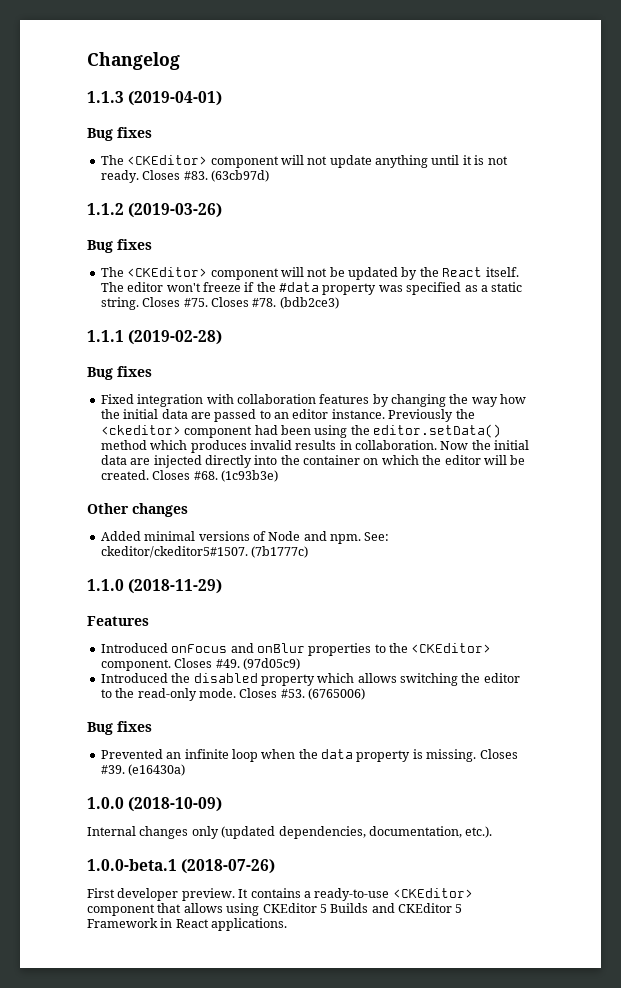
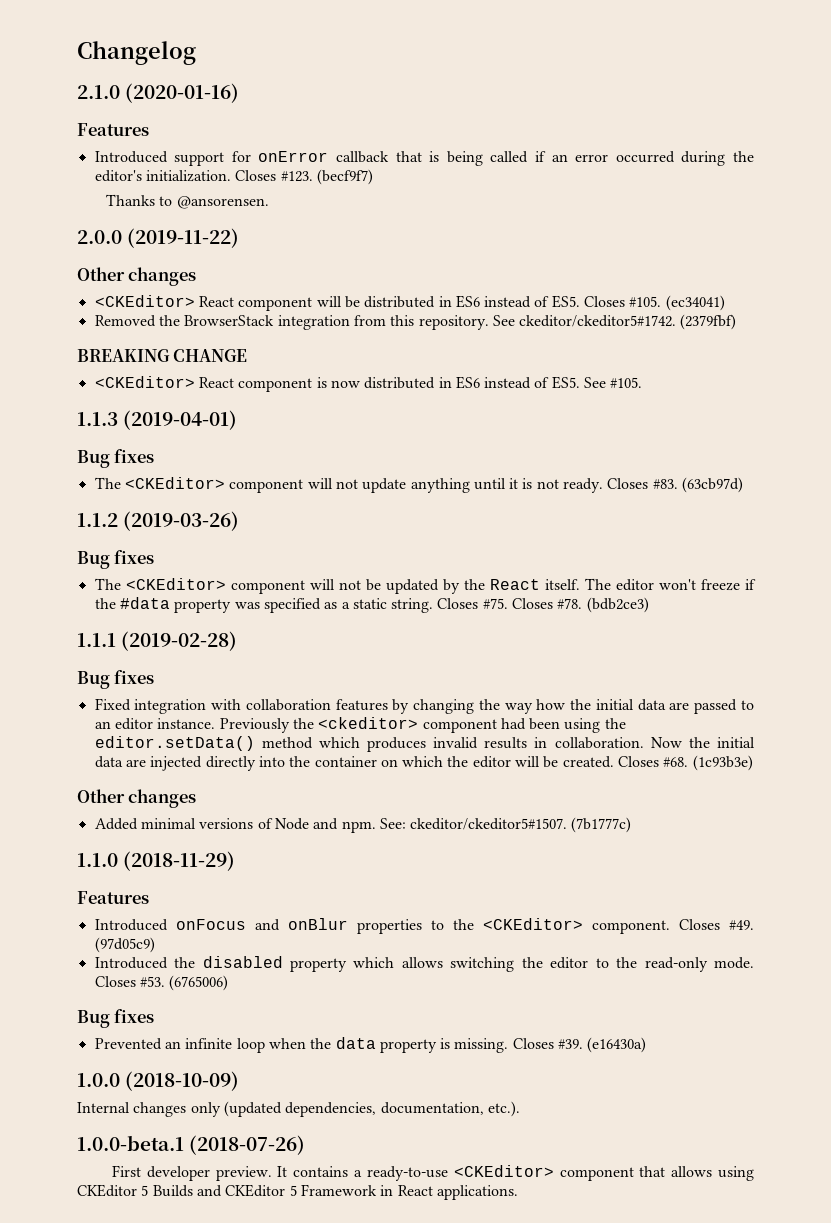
(180, 61) none -> [77,83,240,103] [77,123,149,136] [94,151,755,166] [94,169,373,185] [106,194,269,209] [77,228,240,248] [77,267,197,286] [94,295,725,311] [94,314,737,330] [77,349,248,362] [94,376,643,392] // 2.1.0 (2020-01-16) // Features // Introduced support for onError callback that is being called if an error occurred during the editor's initialization. Closes #123. (becf9f7) // Thanks to @ansorensen. // 2.0.0 (2019-11-22) // Other changes // <CKEditor> React component will be distributed in ES6 instead of ES5. Closes #105. (ec34041) // Removed the BrowserStack integration from this repository. See ckeditor/ckeditor5#1742. (2379fbf) // BREAKING CHANGE // <CKEditor> React component is now distributed in ES6 instead of ES5. See #105.

